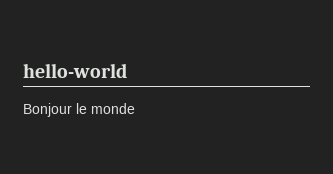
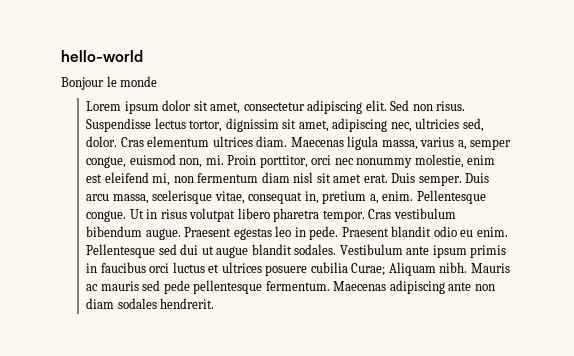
(135, 108) none -> [86,100,466,114] [86,118,484,132] [86,136,512,150] [86,154,496,168] [86,172,490,186] [86,190,486,204] [86,208,456,222] [86,226,508,240] [86,244,507,258] [86,262,510,276] [86,280,495,294] [86,298,215,309] // Lorem ipsum dolor sit amet, consectetur adipiscing elit. Sed non risus. Suspendisse lectus tortor, dignissim sit amet, adipiscing nec, ultricies sed, dolor. Cras elementum ultrices diam. Maecenas ligula massa, varius a, semper congue, euismod non, mi. Proin porttitor, orci nec nonummy molestie, enim est eleifend mi, non fermentum diam nisl sit amet erat. Duis semper. Duis arcu massa, scelerisque vitae, consequat in, pretium a, enim. Pellentesque congue. Ut in risus volutpat libero pharetra tempor. Cras vestibulum bibendum augue. Praesent egestas leo in pede. Praesent blandit odio eu enim. Pellentesque sed dui ut augue blandit sodales. Vestibulum ante ipsum primis in faucibus orci luctus et ultrices posuere cubilia Curae; Aliquam nibh. Mauris ac mauris sed pede pellentesque fermentum. Maecenas adipiscing ante non diam sodales hendrerit.

